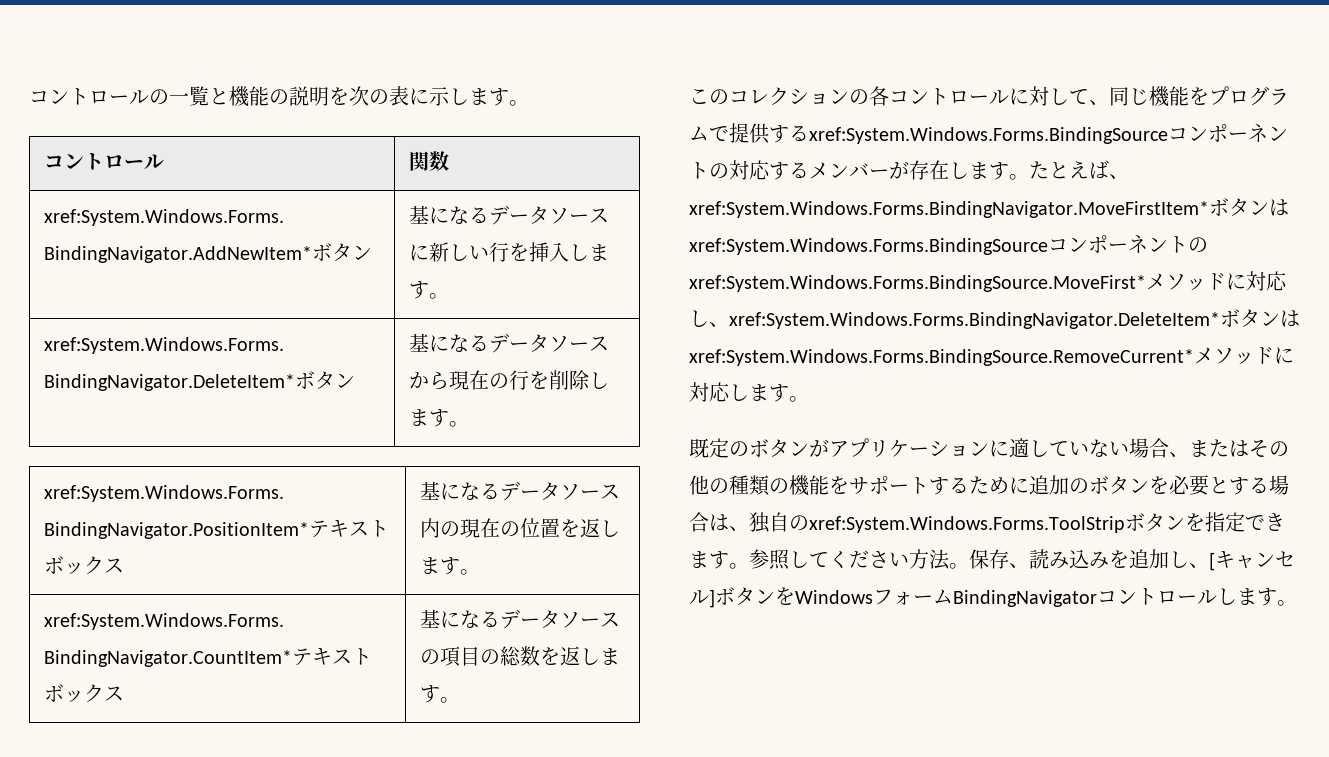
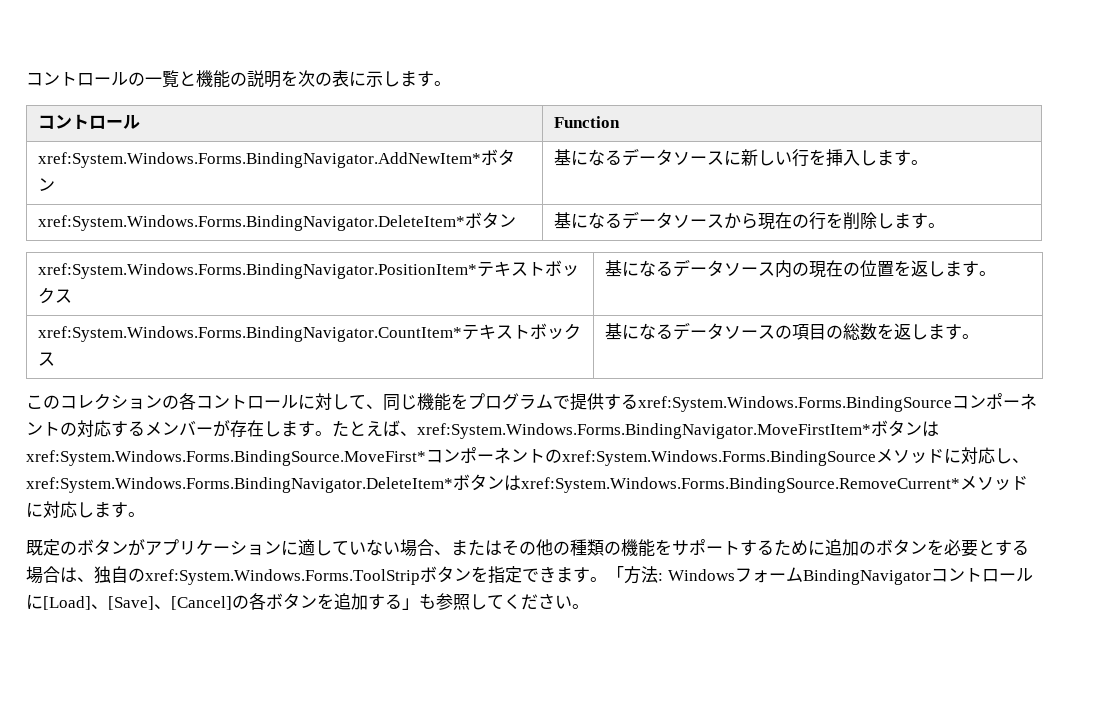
[409,151,450,171] 関数 -> [554,116,621,128] Function
[689,234,1208,255] [689,275,1146,292] xref:System.Windows.Forms.BindingSourceコンポーネントのxref:System.Windows.Forms.BindingSource.MoveFirst* -> [26,447,876,466] xref:System.Windows.Forms.BindingSource.MoveFirst*コンポーネントのxref:System.Windows.Forms.BindingSource
[749,549,1295,571] [689,587,795,608] 参照してください方法。保存、読み込みを追加し、[キャンセル]ボタンを -> [607,566,663,584] 「方法:
[1217,588,1277,606] します -> [26,593,572,610] に[Load]、[Save]、[Cancel]の各ボタンを追加する」も参照してください

